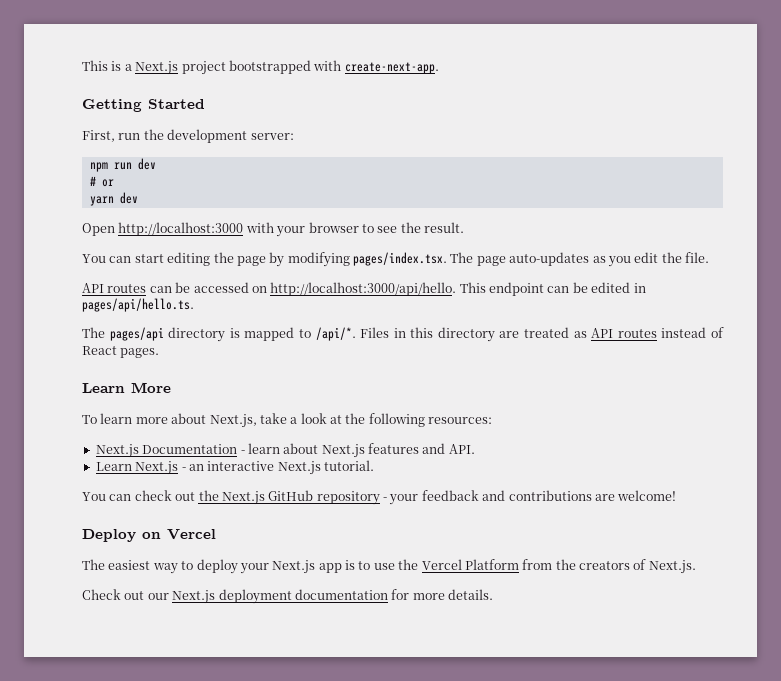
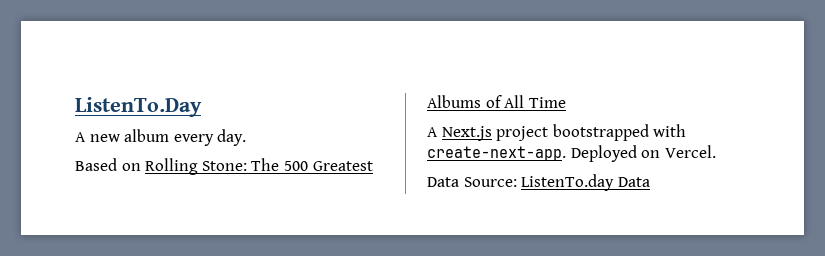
[82,60,132,71] This is a -> [75,97,202,117] [75,129,247,146] [75,158,373,175] [427,95,566,108] [427,127,438,137] ListenTo.Day // A new album every day. // Based on Rolling Stone: The 500 Greatest Albums of All Time // A
[82,99,205,112] [82,129,294,143] [89,158,156,172] [89,176,114,187] [89,192,138,206] [82,222,464,237] [82,252,709,267] [82,282,646,296] [82,298,194,312] [82,327,724,342] [82,346,160,358] [82,382,171,393] [82,413,493,428] [95,443,475,458] [95,460,374,475] [82,490,677,505] [82,529,216,542] [82,559,696,574] [82,589,493,604] // Getting Started // First, run the development server: // npm run dev // # or // yarn dev // Open http://localhost:3000 with your browser to see the result. // You can start editing the page by modifying pages/index.tsx. The page auto-updates as you edit the file. // API routes can be accessed on http://localhost:3000/api/hello. This endpoint can be edited in pages/api/hello.ts. // The pages/api directory is mapped to /api/*. Files in this directory are treated as API routes instead of React pages. // Learn More // To learn more about Next.js, take a look at the following resources: // Next.js Documentation - learn about Next.js features and API. // Learn Next.js - an interactive Next.js tutorial. // You can check out the Next.js GitHub repository - your feedback and contributions are welcome! // Deploy on Vercel // The easiest way to deploy your Next.js app is to use the Vercel Platform from the creators of Next.js. // Check out our Next.js deployment documentation for more details. -> [570,145,716,162] [427,174,650,191] Deployed on Vercel. // Data Source: ListenTo.day Data

